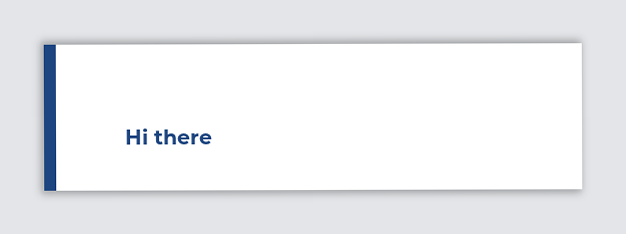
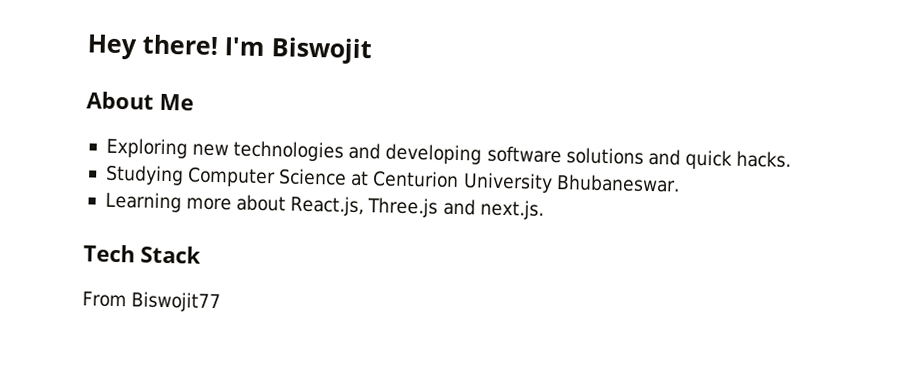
[125,128,213,145] Hi there -> [87,34,372,65] [86,91,194,111] [105,137,792,170] [104,164,680,193] [104,191,544,220] [83,244,201,264] [82,291,222,313] Hey there! I'm Biswojit // About Me // Exploring new technologies and developing software solutions and quick hacks. // Studying Computer Science at Centurion University Bhubaneswar. // Learning more about React.js, Three.js and next.js. // Tech Stack // From Biswojit77

